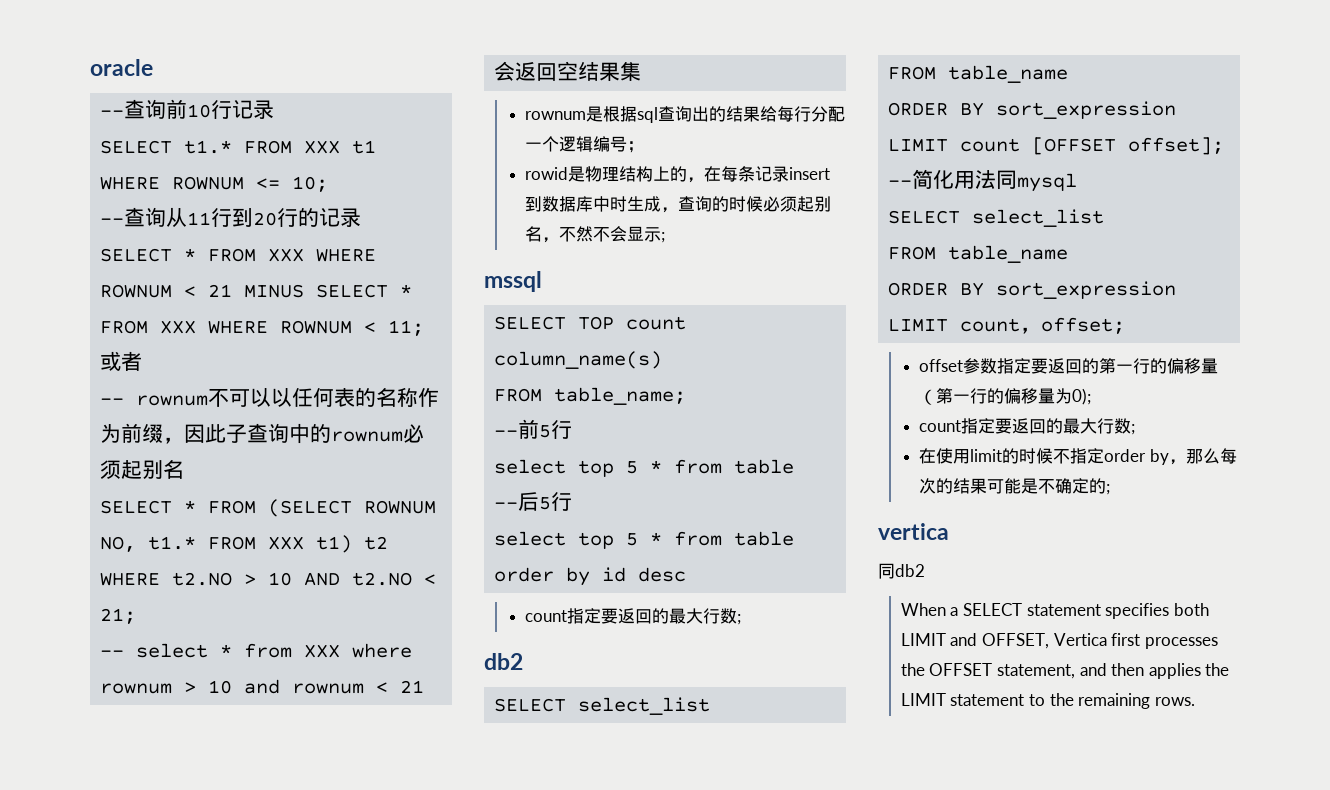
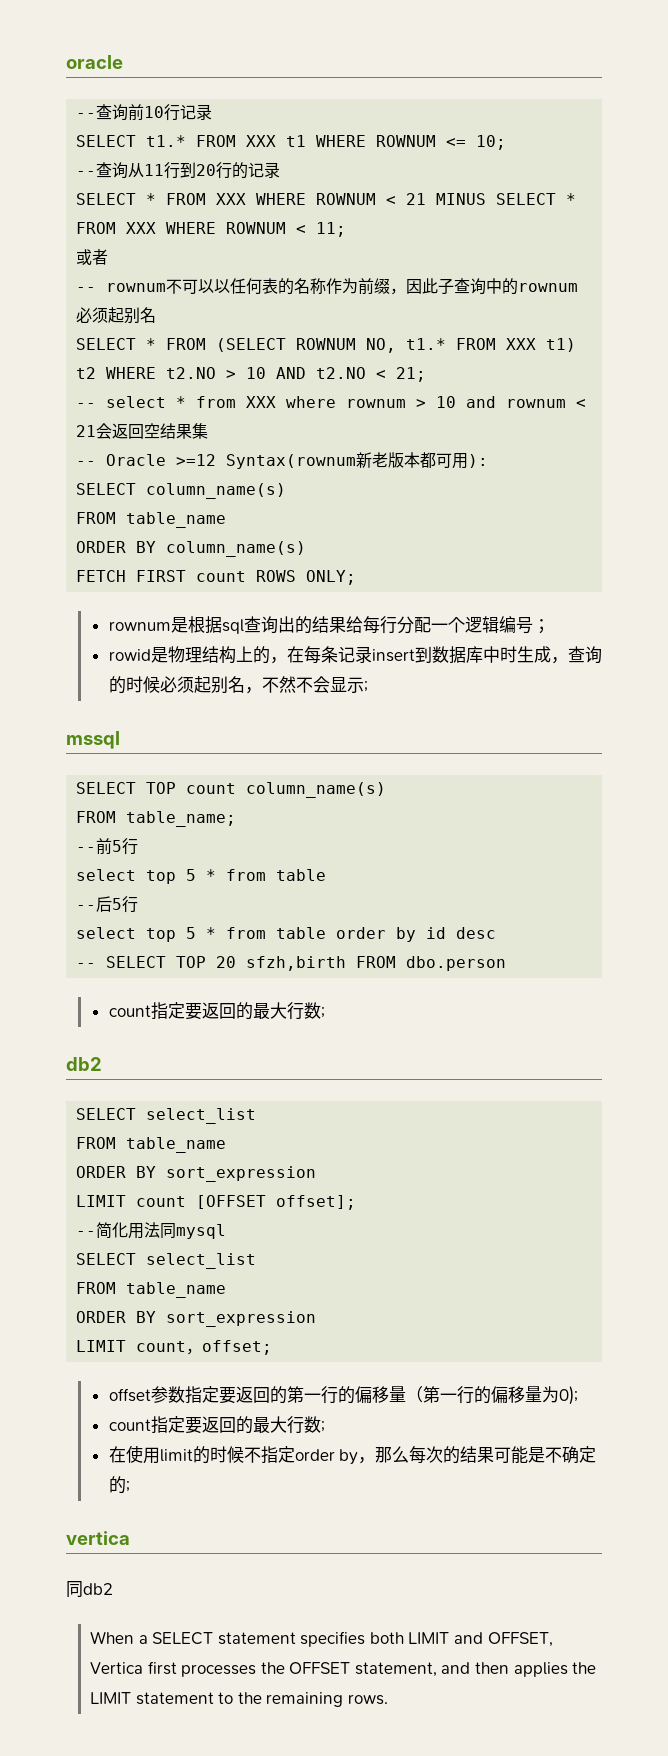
(642, 71) none -> [76,452,489,469] [76,483,287,499] [76,512,227,528] [76,541,307,557] [76,570,357,585] // -- Oracle >=12 Syntax(rownum新老版本都可用): // SELECT column_name(s) // FROM table_name // ORDER BY column_name(s) // FETCH FIRST count ROWS ONLY;
(687, 574) none -> [76,956,507,971] // -- SELECT TOP 20 sfzh,birth FROM dbo.person

